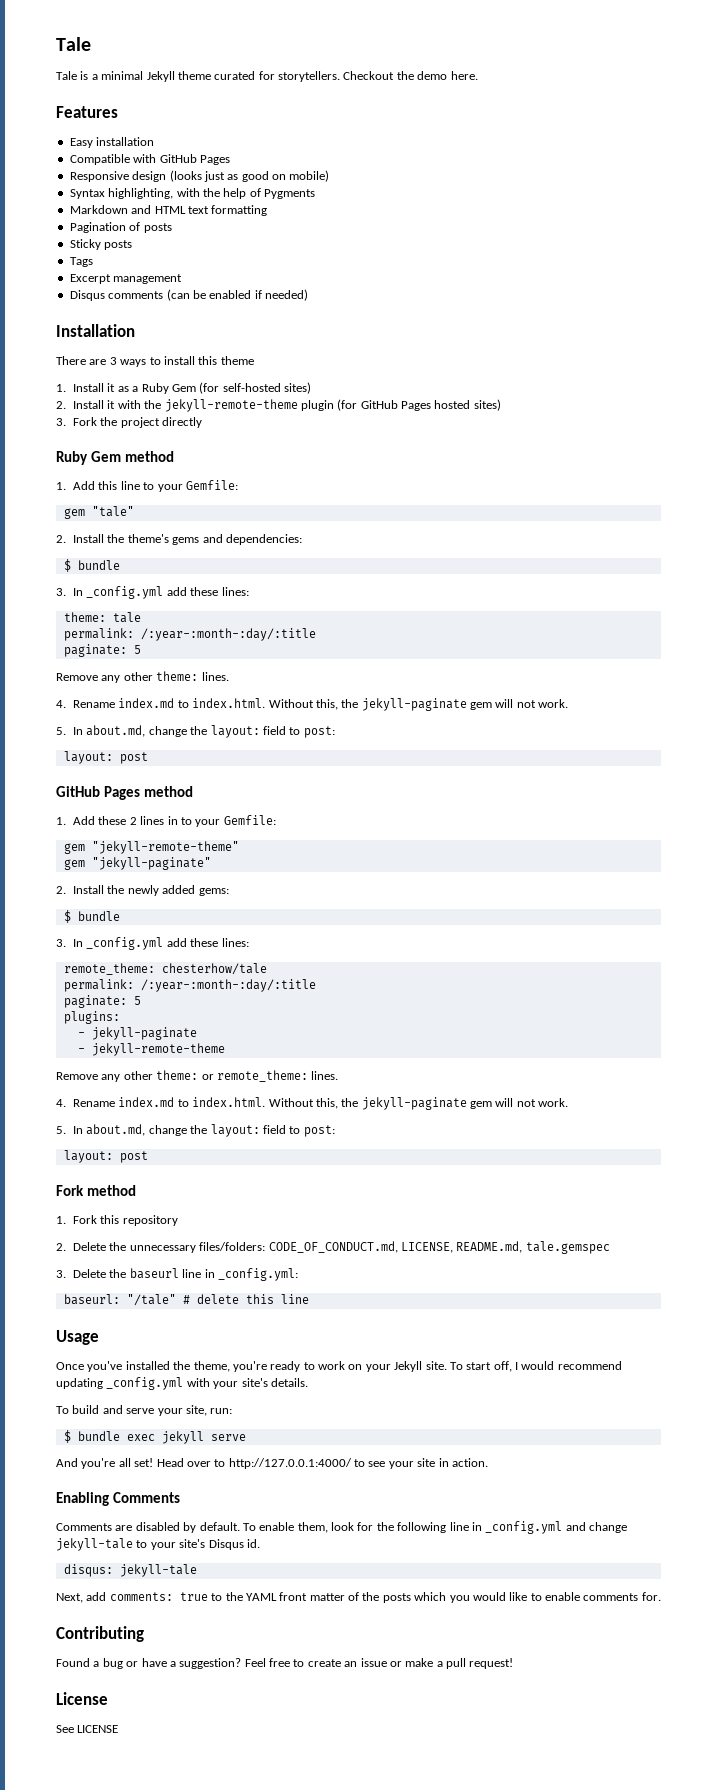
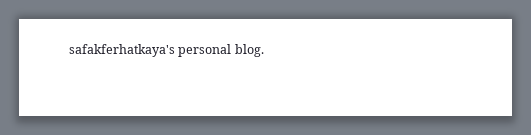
[56,37,91,51] [56,71,478,82] [56,106,118,118] [69,137,155,148] [69,154,230,165] [69,170,330,182] [69,188,315,199] [69,205,268,216] [69,222,172,233] [69,239,133,250] [69,257,93,267] [69,274,183,284] [69,289,308,301] [56,324,135,337] [56,356,254,367] [56,382,312,394] [56,399,501,412] [56,417,203,428] [56,451,174,465] [56,480,238,492] [63,506,134,519] [56,534,302,545] [63,559,120,572] [56,586,249,599] [63,612,141,623] [63,628,316,641] [63,644,141,657] [56,671,229,683] [56,698,569,711] [56,725,335,738] [63,751,148,764] [56,786,193,800] [56,815,276,827] [63,841,239,854] [63,857,211,870] [56,885,229,896] [63,910,120,923] [56,937,249,950] [63,963,267,975] [63,979,316,992] [63,995,141,1008] [63,1011,120,1024] [77,1027,197,1040] [77,1043,225,1056] [56,1070,339,1082] [56,1097,569,1110] [56,1124,335,1137] [63,1150,148,1163] [56,1185,136,1196] [56,1215,178,1226] [56,1241,610,1254] [56,1268,298,1281] [63,1294,309,1306] [56,1330,99,1345] [56,1361,622,1372] [56,1377,308,1390] [56,1405,233,1416] [63,1430,246,1444] [56,1458,488,1469] [56,1492,180,1506] [56,1521,627,1534] [56,1538,260,1551] [63,1564,197,1577] [56,1592,661,1603] [56,1626,144,1642] [56,1658,514,1669] [56,1692,108,1705] [56,1725,119,1733] Tale // Tale is a minimal Jekyll theme curated for storytellers. Checkout the demo here. // Features // Easy installation // Compatible with GitHub Pages // Responsive design (looks just as good on mobile) // Syntax highlighting, with the help of Pygments // Markdown and HTML text formatting // Pagination of posts // Sticky posts // Tags // Excerpt management // Disqus comments (can be enabled if needed) // Installation // There are 3 ways to install this theme // 1. Install it as a Ruby Gem (for self-hosted sites) // 2. Install it with the jekyll-remote-theme plugin (for GitHub Pages hosted sites) // 3. Fork the project directly // Ruby Gem method // 1. Add this line to your Gemfile: // gem "tale" // 2. Install the theme's gems and dependencies: // $ bundle // 3. In _config.yml add these lines: // theme: tale // permalink: /:year-:month-:day/:title // paginate: 5 // Remove any other theme: lines. // 4. Rename index.md to index.html. Without this, the jekyll-paginate gem will not work. // 5. In about.md, change the layout: field to post: // layout: post // GitHub Pages method // 1. Add these 2 lines in to your Gemfile: // gem "jekyll-remote-theme" // gem "jekyll-paginate" // 2. Install the newly added gems: // $ bundle // 3. In _config.yml add these lines: // remote_theme: chesterhow/tale // permalink: /:year-:month-:day/:title // paginate: 5 // plugins: // - jekyll-paginate // - jekyll-remote-theme // Remove any other theme: or remote_theme: lines. // 4. Rename index.md to index.html. Without this, the jekyll-paginate gem will not work. // 5. In about.md, change the layout: field to post: // layout: post // Fork method // 1. Fork this repository // 2. Delete the unnecessary files/folders: CODE_OF_CONDUCT.md, LICENSE, README.md, tale.gemspec // 3. Delete the baseurl line in _config.yml: // baseurl: "/tale" # delete this line // Usage // Once you've installed the theme, you're ready to work on your Jekyll site. To start off, I would recommend updating _config.yml with your site's details. // To build and serve your site, run: // $ bundle exec jekyll serve // And you're all set! Head over to http://127.0.0.1:4000/ to see your site in action. // Enabling Comments // Comments are disabled by default. To enable them, look for the following line in _config.yml and change jekyll-tale to your site's Disqus id. // disqus: jekyll-tale // Next, add comments: true to the YAML front matter of the posts which you would like to enable comments for. // Contributing // Found a bug or have a suggestion? Feel free to create an issue or make a pull request! // License // See LICENSE -> [69,44,264,57] safakferhatkaya's personal blog.

